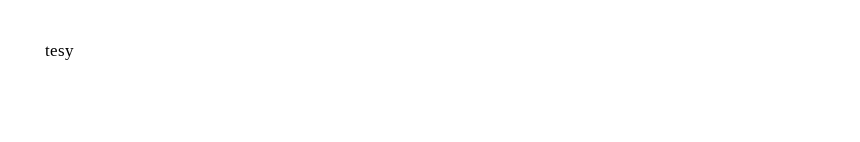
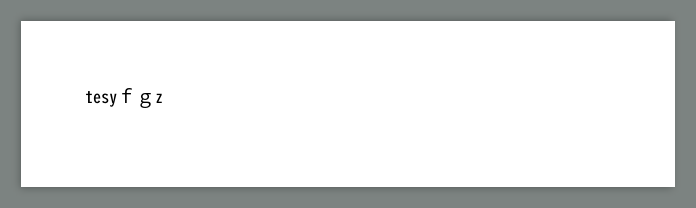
(74, 53) none -> [117,88,163,108] ｆｇz

